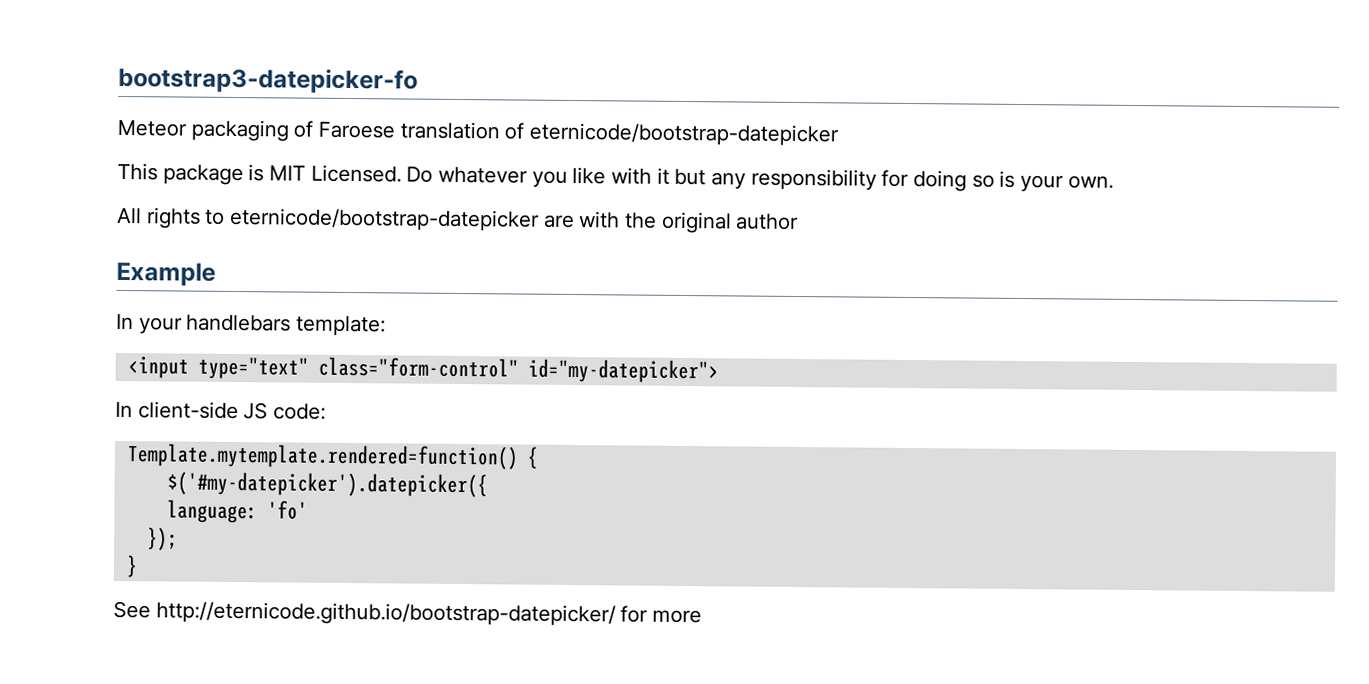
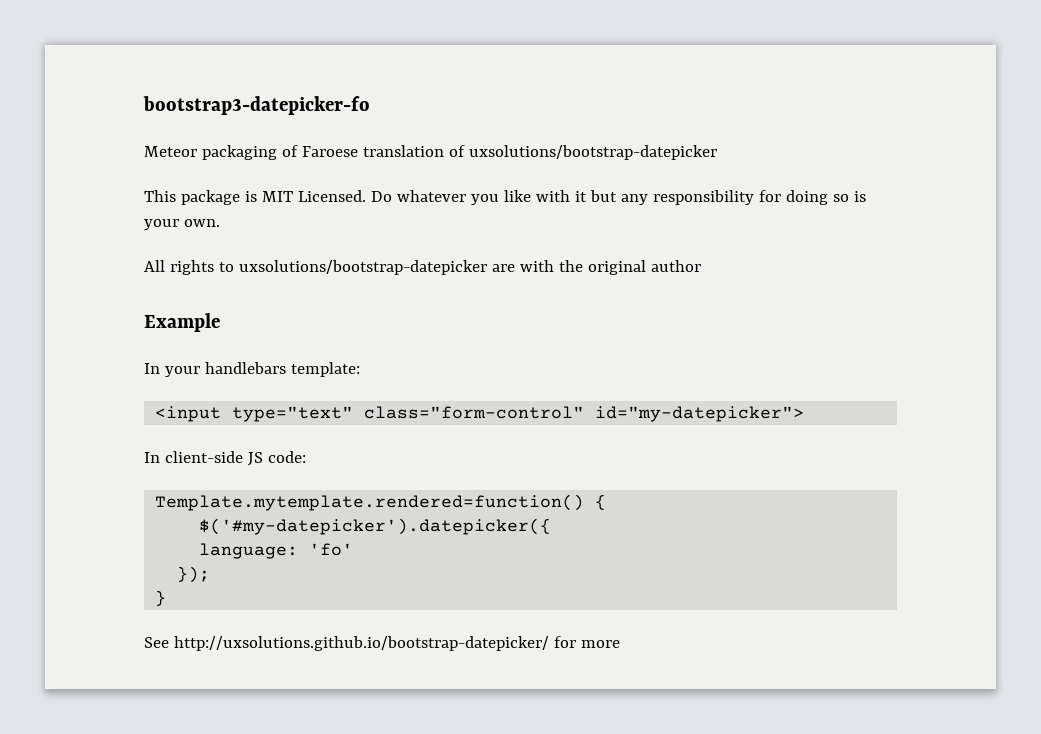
[529,122,840,147] eternicode/bootstrap-datepicker -> [468,145,717,160] uxsolutions/bootstrap-datepicker
[229,207,541,232] eternicode/bootstrap-datepicker -> [238,260,487,275] uxsolutions/bootstrap-datepicker
[155,601,616,627] http://eternicode.github.io/bootstrap-datepicker/ -> [173,636,549,651] http://uxsolutions.github.io/bootstrap-datepicker/

